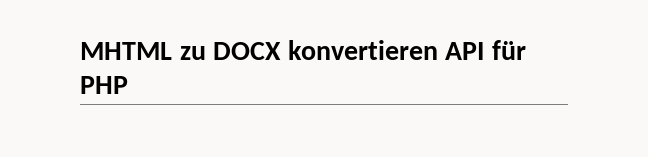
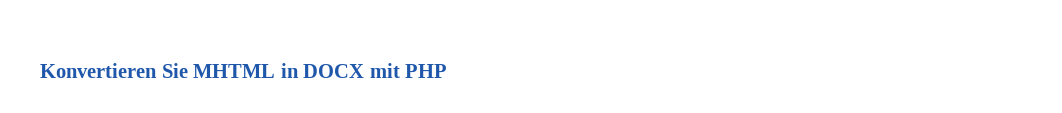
[80,40,526,60] MHTML zu DOCX konvertieren API für -> [40,63,400,78] Konvertieren Sie MHTML in DOCX mit

